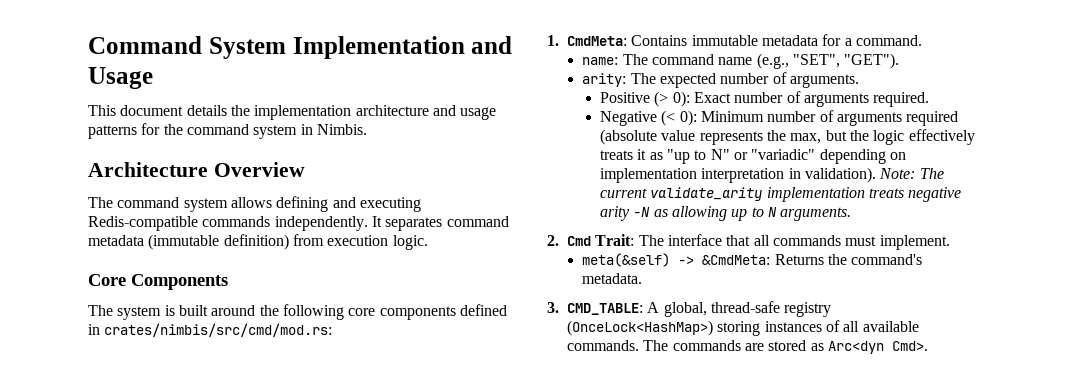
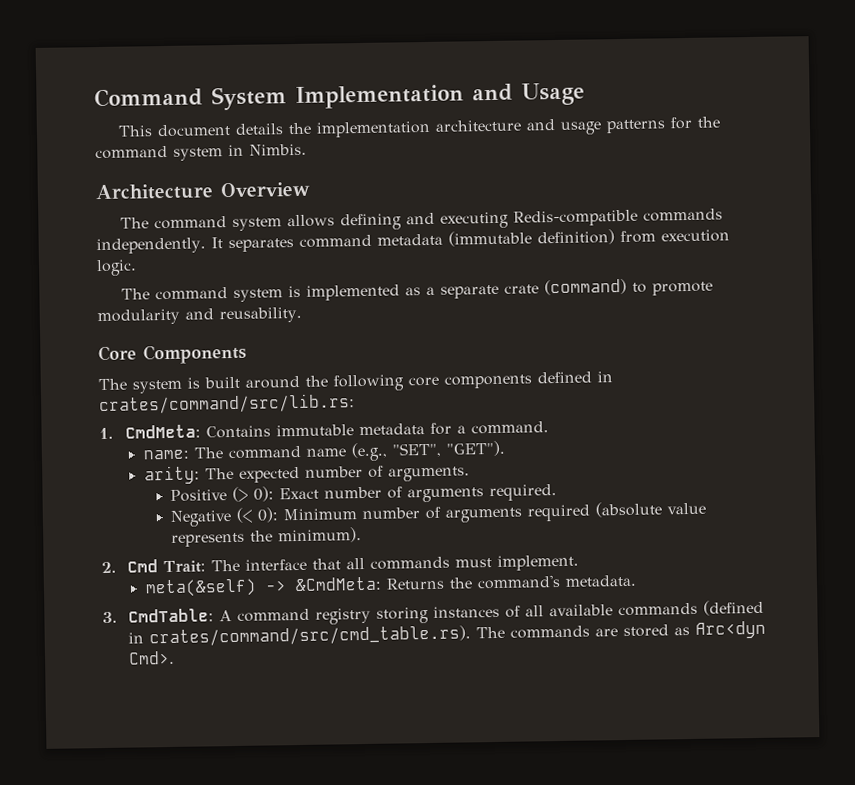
(428, 242) none -> [120,278,713,302] [97,306,302,326] // The command system is implemented as a separate crate (command) to promote modularity and reusability.
[104,323,333,337] crates/nimbis/src/cmd/mod.rs: -> [99,393,355,415] crates/command/src/lib.rs:
[790,129,975,145] [600,149,907,164] [600,167,944,183] [600,187,962,202] [600,206,852,221] max, but the logic effectively treats it as "up to N" or "variadic" depending on implementation interpretation in validation). Note: The current validate_arity implementation treats negative arity -N as allowing up to N arguments. -> [277,527,362,544] minimum).
[567,301,832,317] [567,320,713,336] CMD_TABLE: A global, thread-safe registry (OnceLock<HashMap>) -> [128,607,372,625] CmdTable: A command registry
[567,340,639,351] commands. -> [618,599,765,617] [128,625,472,647] commands (defined in crates/command/src/cmd_table.rs).

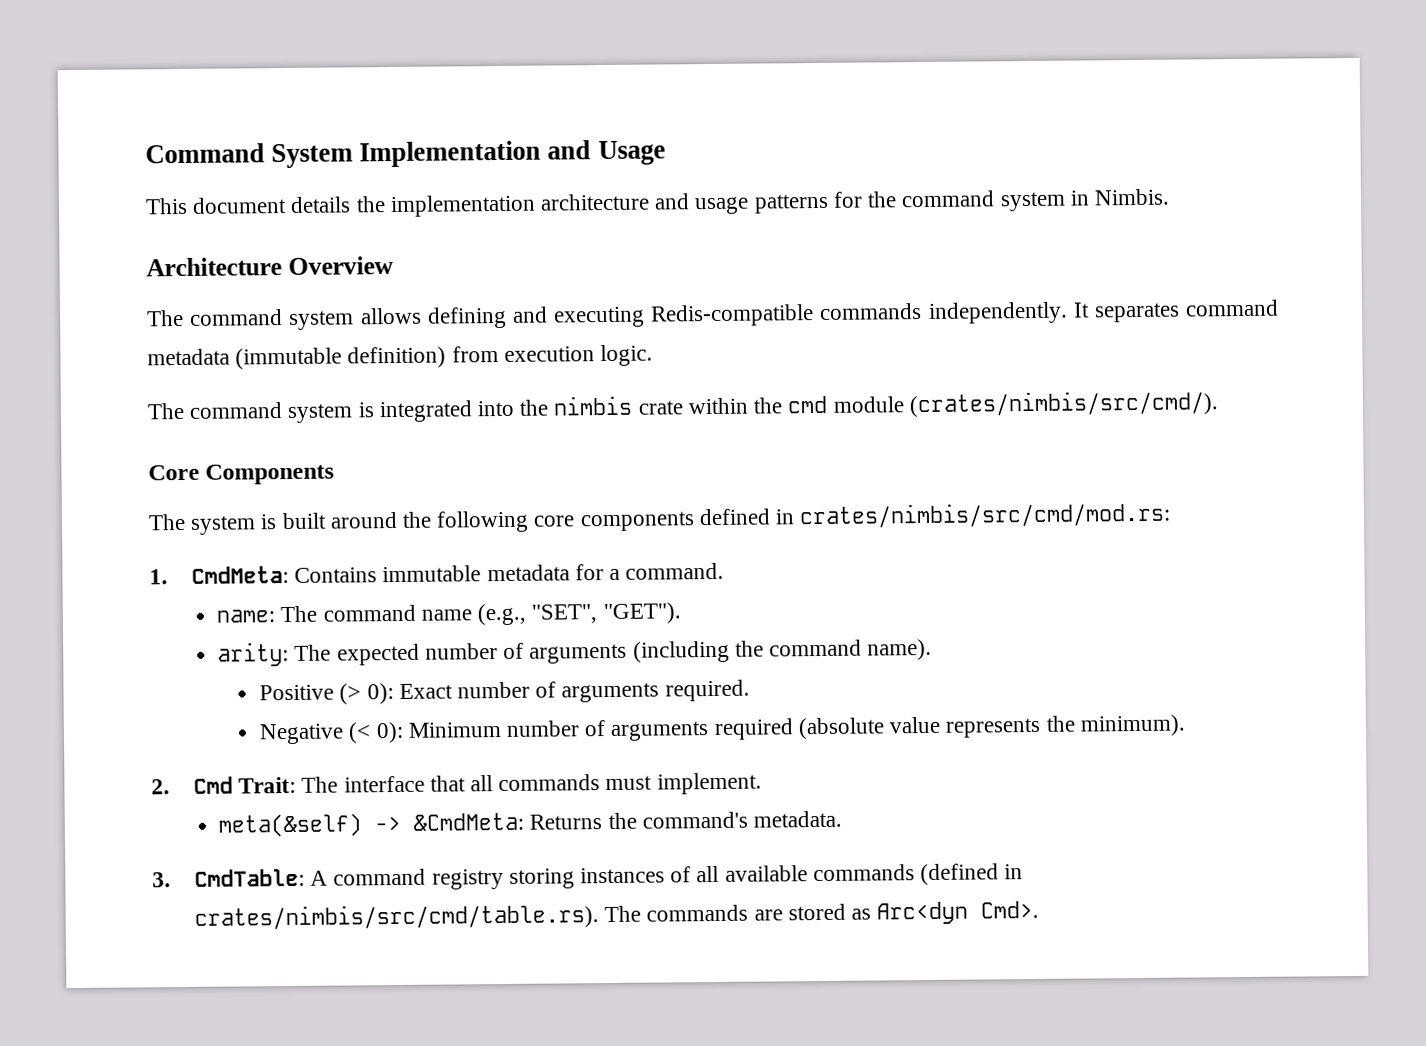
[305,278,713,301] [97,306,302,326] implemented as a separate crate (command) to promote modularity and reusability. -> [378,390,1218,423] integrated into the nimbis crate within the cmd module (crates/nimbis/src/cmd/).
[99,393,355,415] crates/command/src/lib.rs: -> [799,501,1172,529] crates/nimbis/src/cmd/mod.rs:
[387,466,470,482] arguments. -> [529,638,933,664] arguments (including the command name).
[149,625,472,647] crates/command/src/cmd_table.rs). -> [193,903,599,931] crates/nimbis/src/cmd/table.rs).

